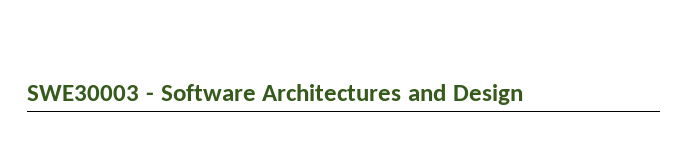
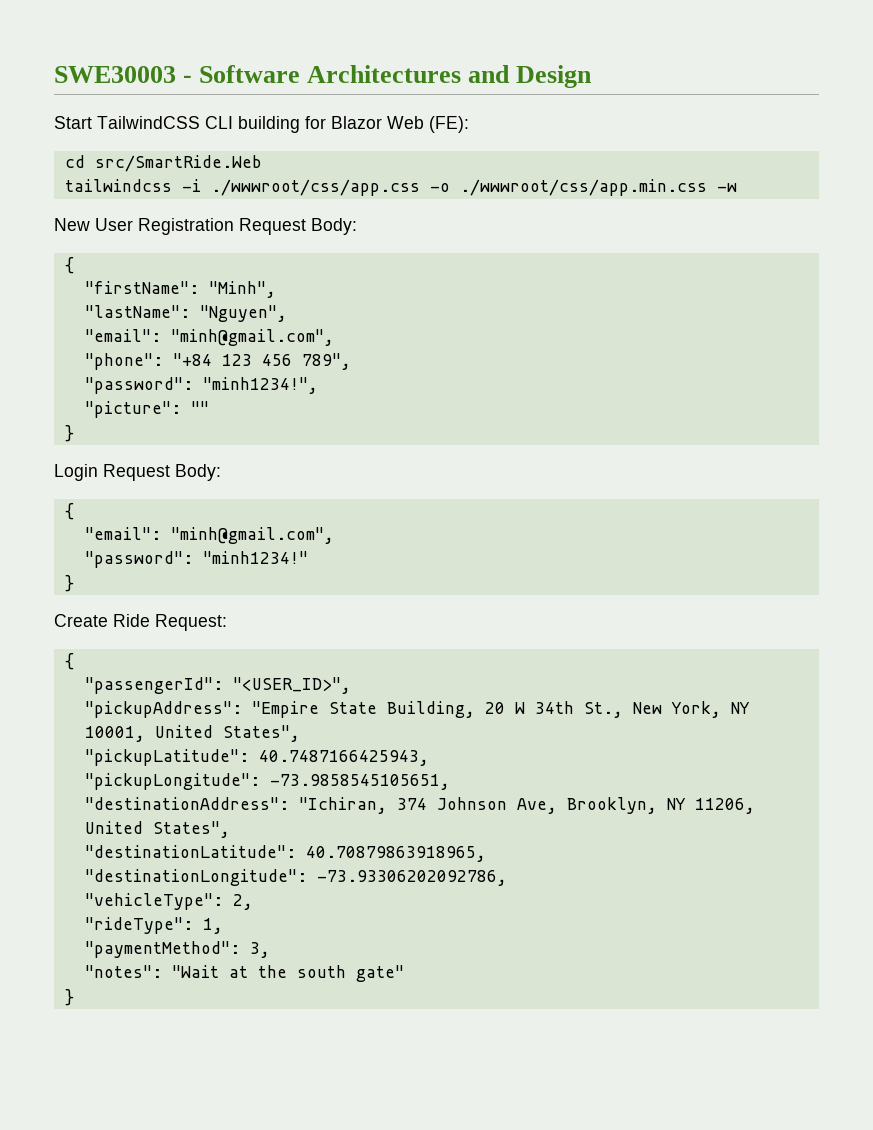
(523, 94) none -> [54,116,469,133] [64,155,262,172] [64,179,737,196] [54,218,357,235] [64,257,74,274] [84,281,276,298] [84,305,287,322] [84,329,334,346] [84,353,351,370] [84,377,318,394] [84,401,209,418] [64,425,74,442] [54,464,221,481] [64,503,74,520] [84,527,334,544] [84,551,308,568] [64,575,74,592] [54,614,227,631] [64,653,74,670] [84,677,351,694] [84,701,750,718] [84,725,300,742] [84,749,429,766] [84,773,450,790] [84,797,755,814] [84,821,230,838] [84,845,486,862] [84,869,507,886] [84,893,253,910] [84,917,223,934] [84,941,270,958] [84,965,404,982] [64,989,74,1006] // Start TailwindCSS CLI building for Blazor Web (FE): // cd src/SmartRide.Web // tailwindcss -i ./wwwroot/css/app.css -o ./wwwroot/css/app.min.css -w // New User Registration Request Body: // { // "firstName": "Minh", // "lastName": "Nguyen", // "email": "minh@gmail.com", // "phone": "+84 123 456 789", // "password": "minh1234!", // "picture": "" // } // Login Request Body: // { // "email": "minh@gmail.com", // "password": "minh1234!" // } // Create Ride Request: // { // "passengerId": "<USER_ID>", // "pickupAddress": "Empire State Building, 20 W 34th St., New York, NY 10001, United States", // "pickupLatitude": 40.7487166425943, // "pickupLongitude": -73.9858545105651, // "destinationAddress": "Ichiran, 374 Johnson Ave, Brooklyn, NY 11206, United States", // "destinationLatitude": 40.70879863918965, // "destinationLongitude": -73.93306202092786, // "vehicleType": 2, // "rideType": 1, // "paymentMethod": 3, // "notes": "Wait at the south gate" // }

